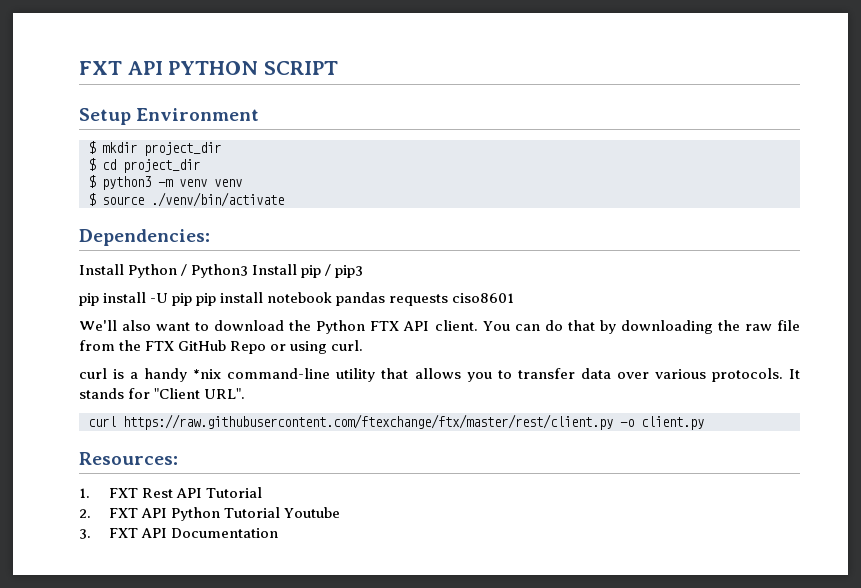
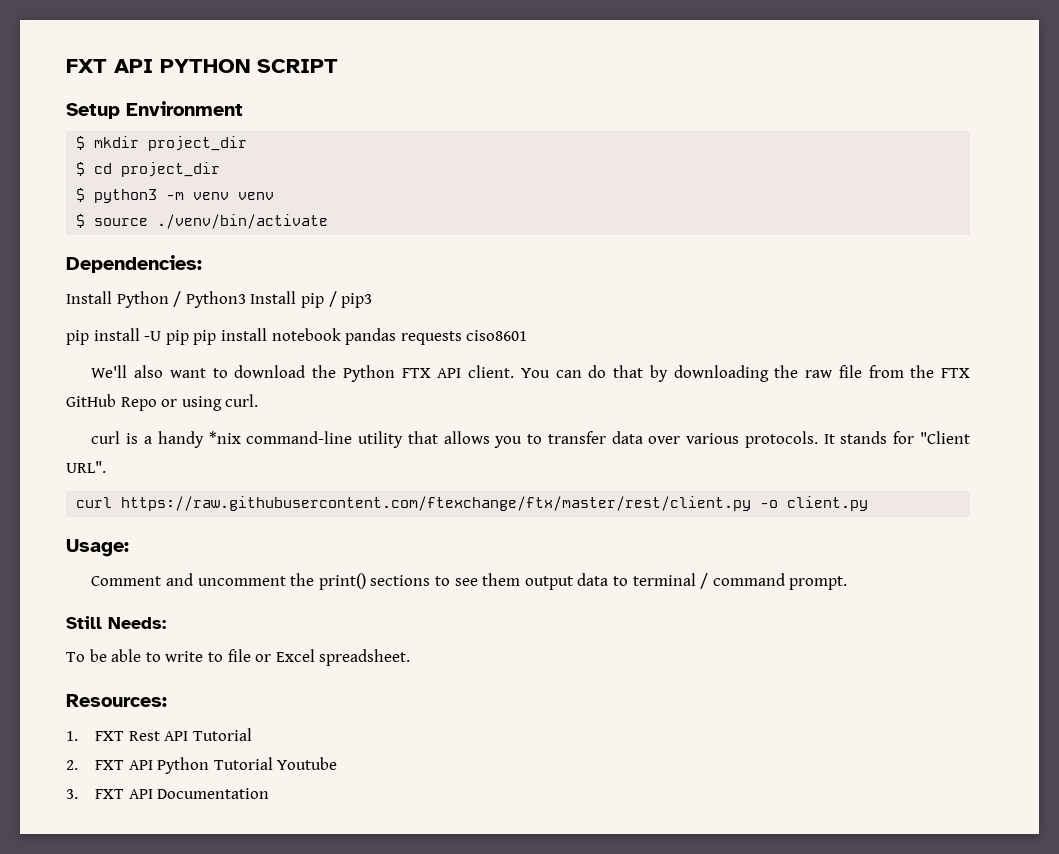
(704, 423) none -> [66,539,129,557] [91,573,848,590] [66,616,166,629] [66,649,411,666] // Usage: // Comment and uncomment the print() sections to see them output data to terminal / command prompt. // Still Needs: // To be able to write to file or Excel spreadsheet.

